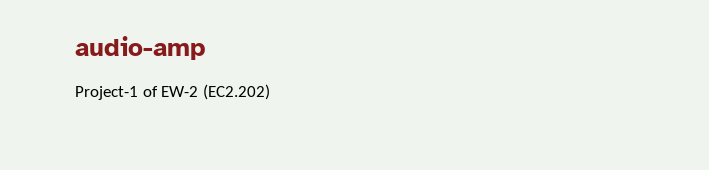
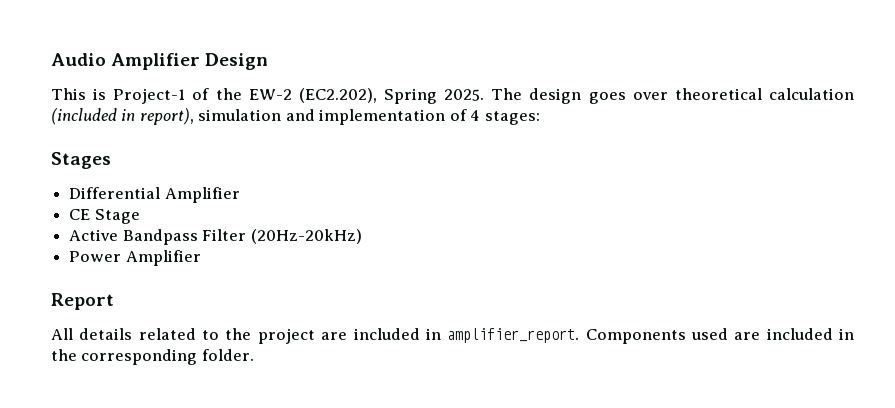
[75,36,206,60] [75,84,270,100] audio-amp // Project-1 of EW-2 (EC2.202) -> [51,53,269,70] [51,88,854,104] [51,108,540,125] [51,152,111,169] [69,187,240,203] [69,209,140,224] [69,229,362,245] [69,250,201,266] [51,293,114,310] [51,328,855,344] [51,349,254,365] Audio Amplifier Design // This is Project-1 of the EW-2 (EC2.202), Spring 2025. The design goes over theoretical calculation (included in report), simulation and implementation of 4 stages: // Stages // Differential Amplifier // CE Stage // Active Bandpass Filter (20Hz-20kHz) // Power Amplifier // Report // All details related to the project are included in amplifier_report. Components used are included in the corresponding folder.

